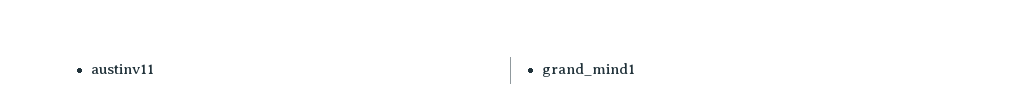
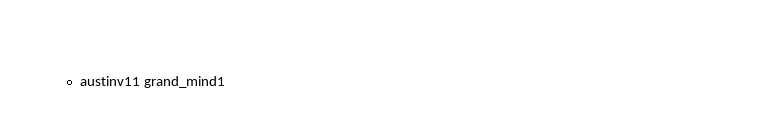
(154, 69) // -> (140, 81) none

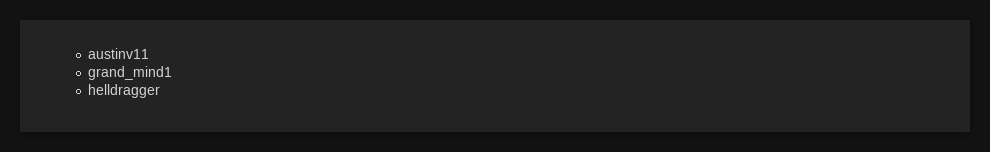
(140, 81) none -> (150, 53) //
(225, 82) none -> [88,84,161,98] // helldragger

